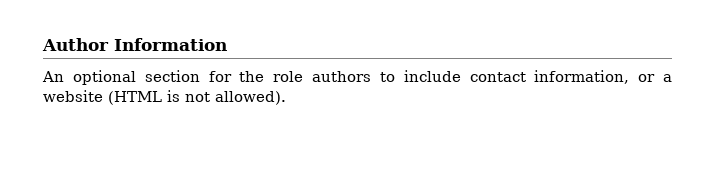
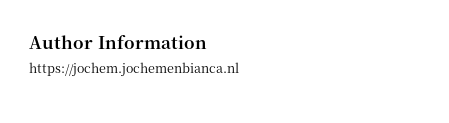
[42,70,672,85] [43,90,286,105] An optional section for the role authors to include contact information, or a website (HTML is not allowed). -> [29,62,239,77] https://jochem.jochemenbianca.nl

